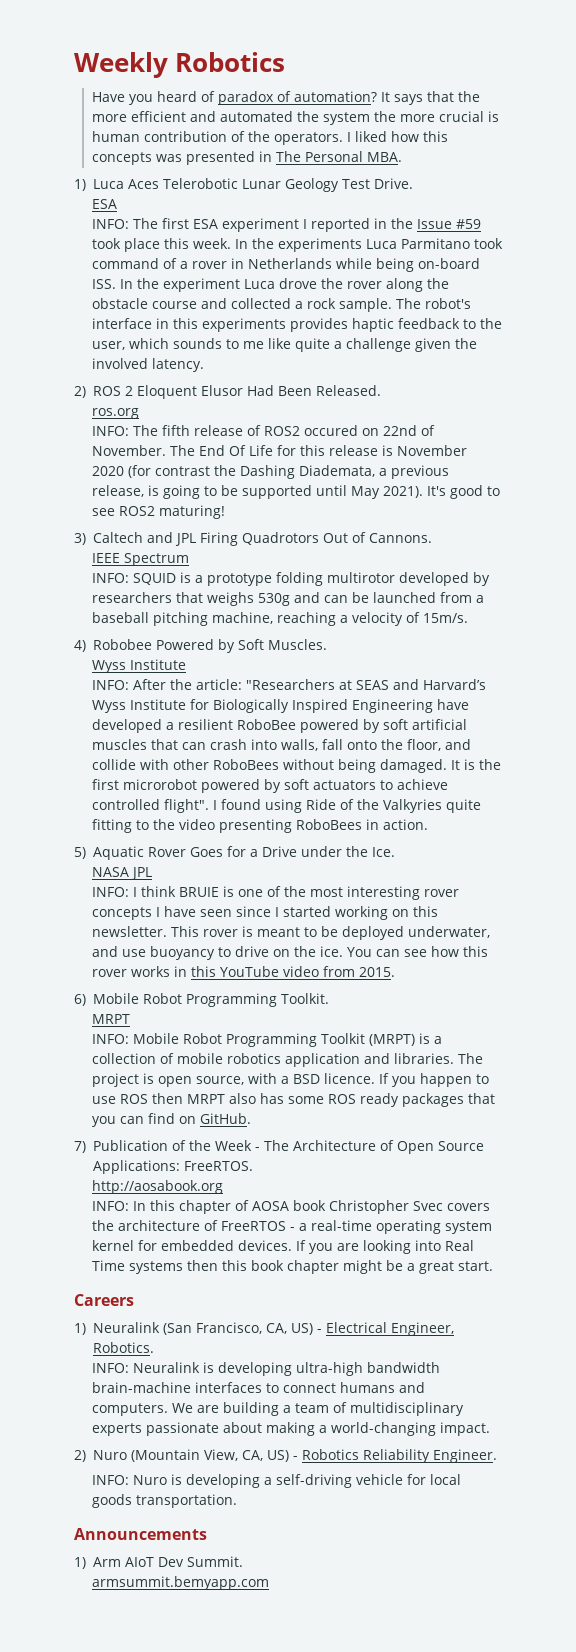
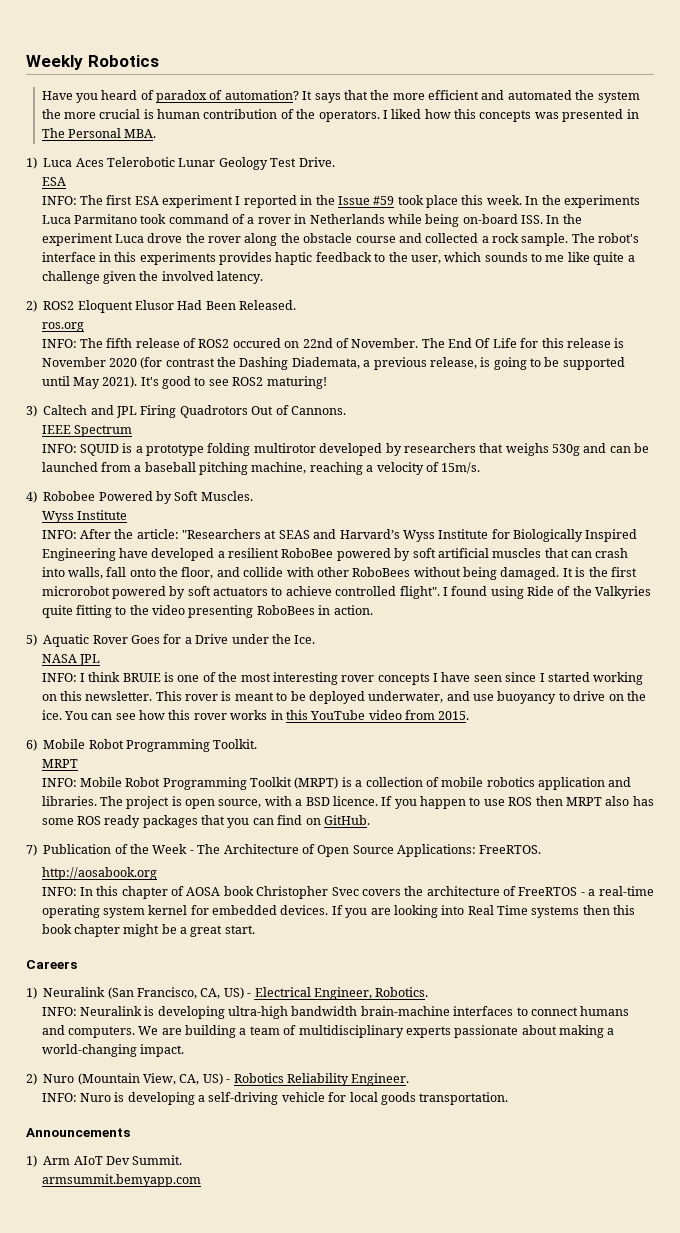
[93,386,133,396] ROS 2 -> [43,301,75,310] ROS2

